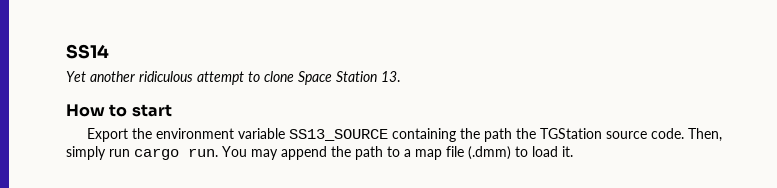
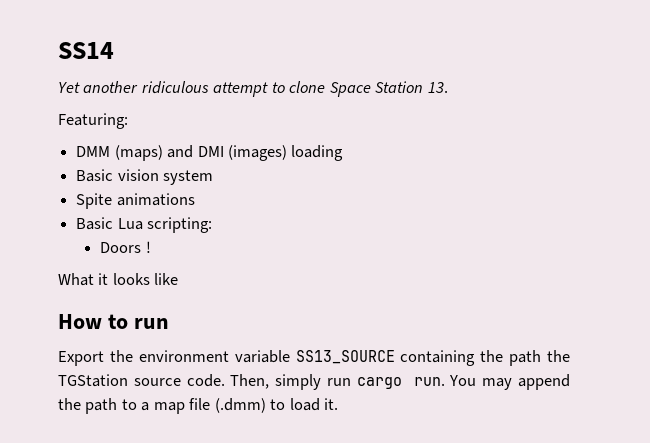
(400, 76) none -> [58,113,128,129] [76,145,344,161] [76,169,214,185] [76,193,195,209] [76,217,213,233] [100,241,151,253] [58,273,179,286] // Featuring: // DMM (maps) and DMI (images) loading // Basic vision system // Spite animations // Basic Lua scripting: // Doors ! // What it looks like
[131,104,172,117] start -> [133,318,169,329] run

